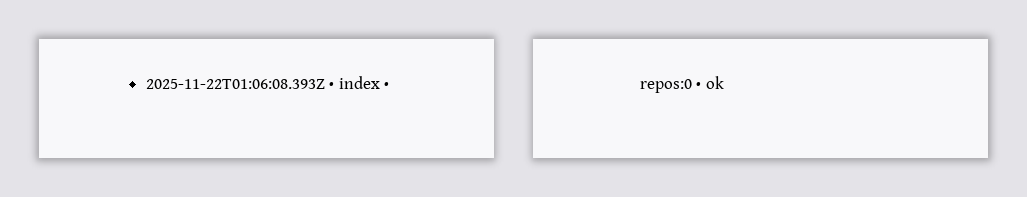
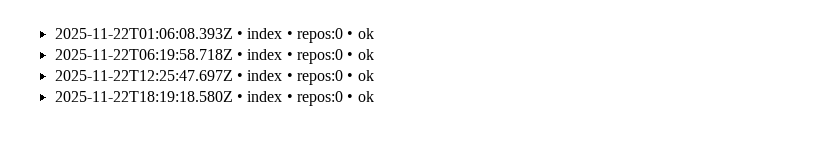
(724, 82) none -> [54,49,374,64] [54,70,374,85] [54,91,374,106] // 2025-11-22T06:19:58.718Z • index • repos:0 • ok // 2025-11-22T12:25:47.697Z • index • repos:0 • ok // 2025-11-22T18:19:18.580Z • index • repos:0 • ok

